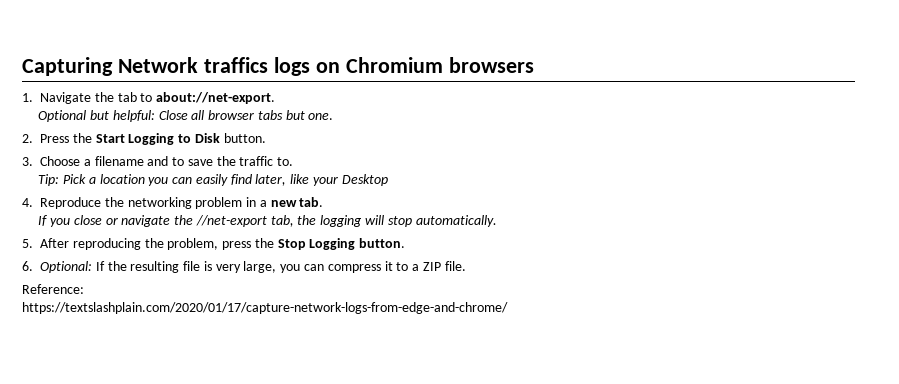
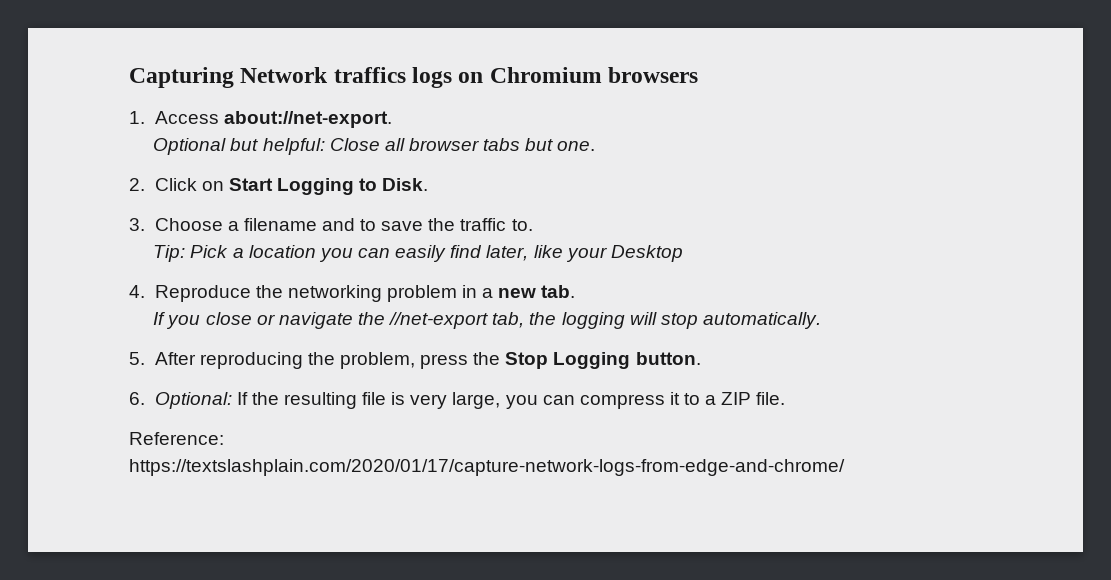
[40,92,153,104] Navigate the tab to -> [154,111,219,124] Access
[40,133,92,143] Press the -> [154,178,224,191] Click on
[194,133,266,143] Disk button. -> [382,178,429,191] Disk.

